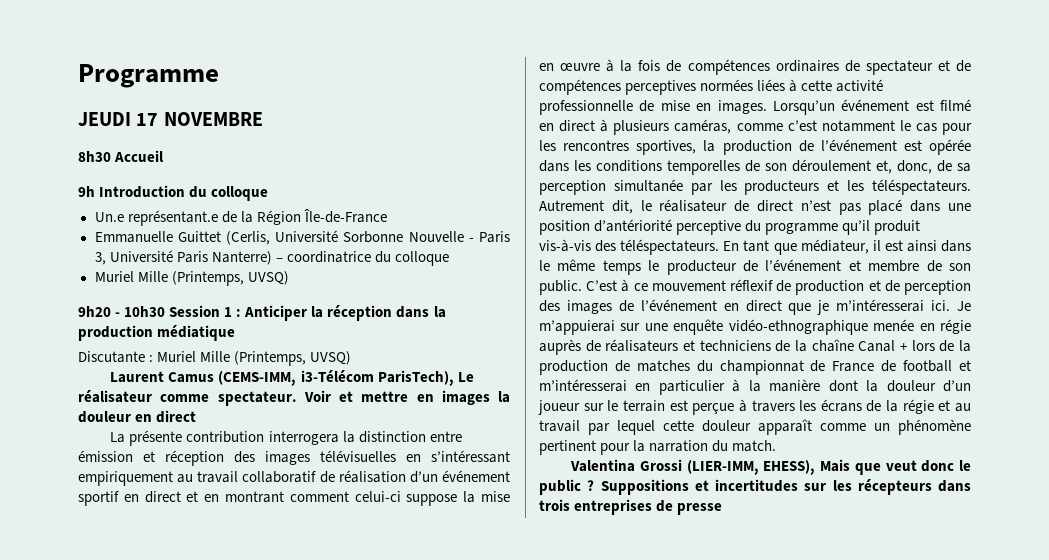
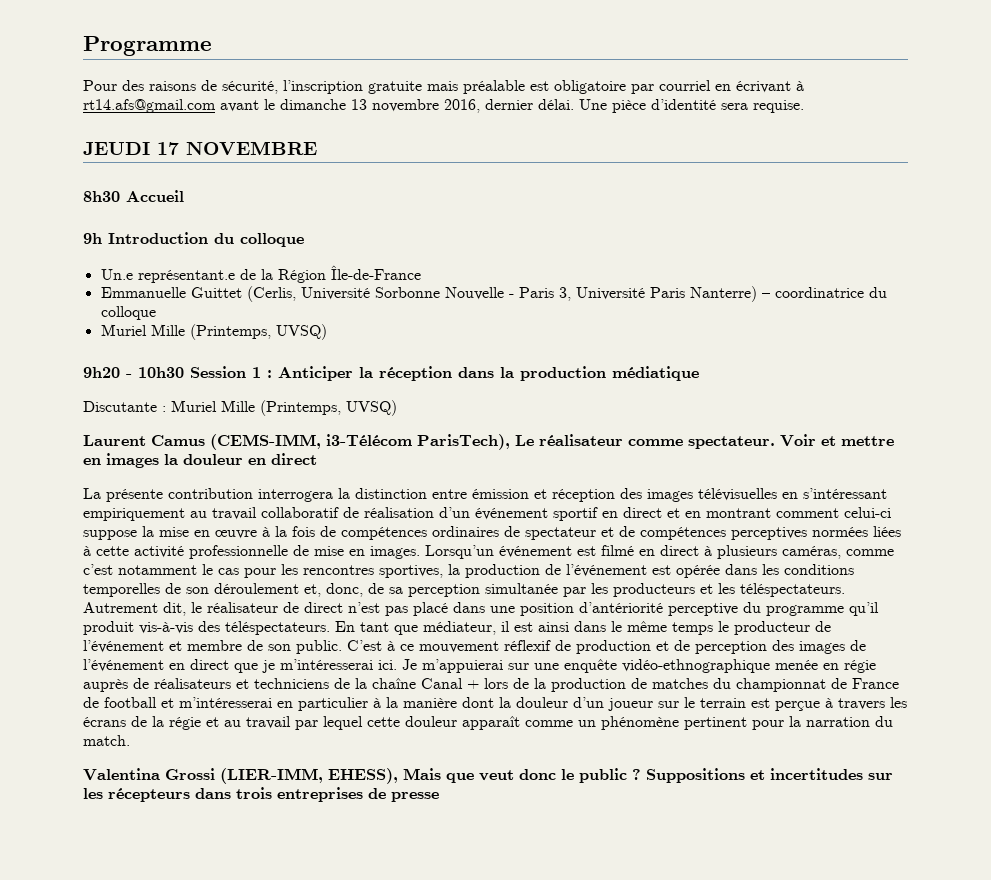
(219, 76) none -> [83,80,804,94] [83,99,804,113] // Pour des raisons de sécurité, l’inscription gratuite mais préalable est obligatoire par courriel en écrivant à rt14.afs@gmail.com avant le dimanche 13 novembre 2016, dernier délai. Une pièce d’identité sera requise.

